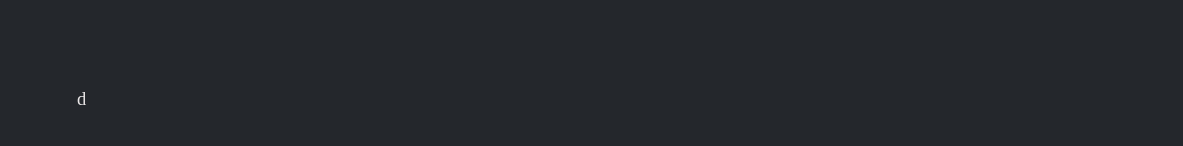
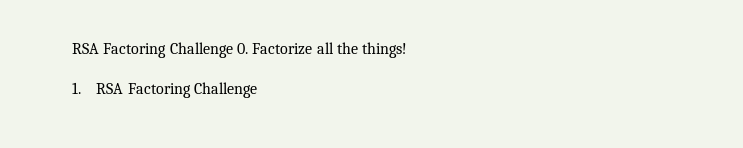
[77,92,87,105] d -> [72,42,408,58] [72,82,258,98] RSA Factoring Challenge 0. Factorize all the things! // 1. RSA Factoring Challenge

